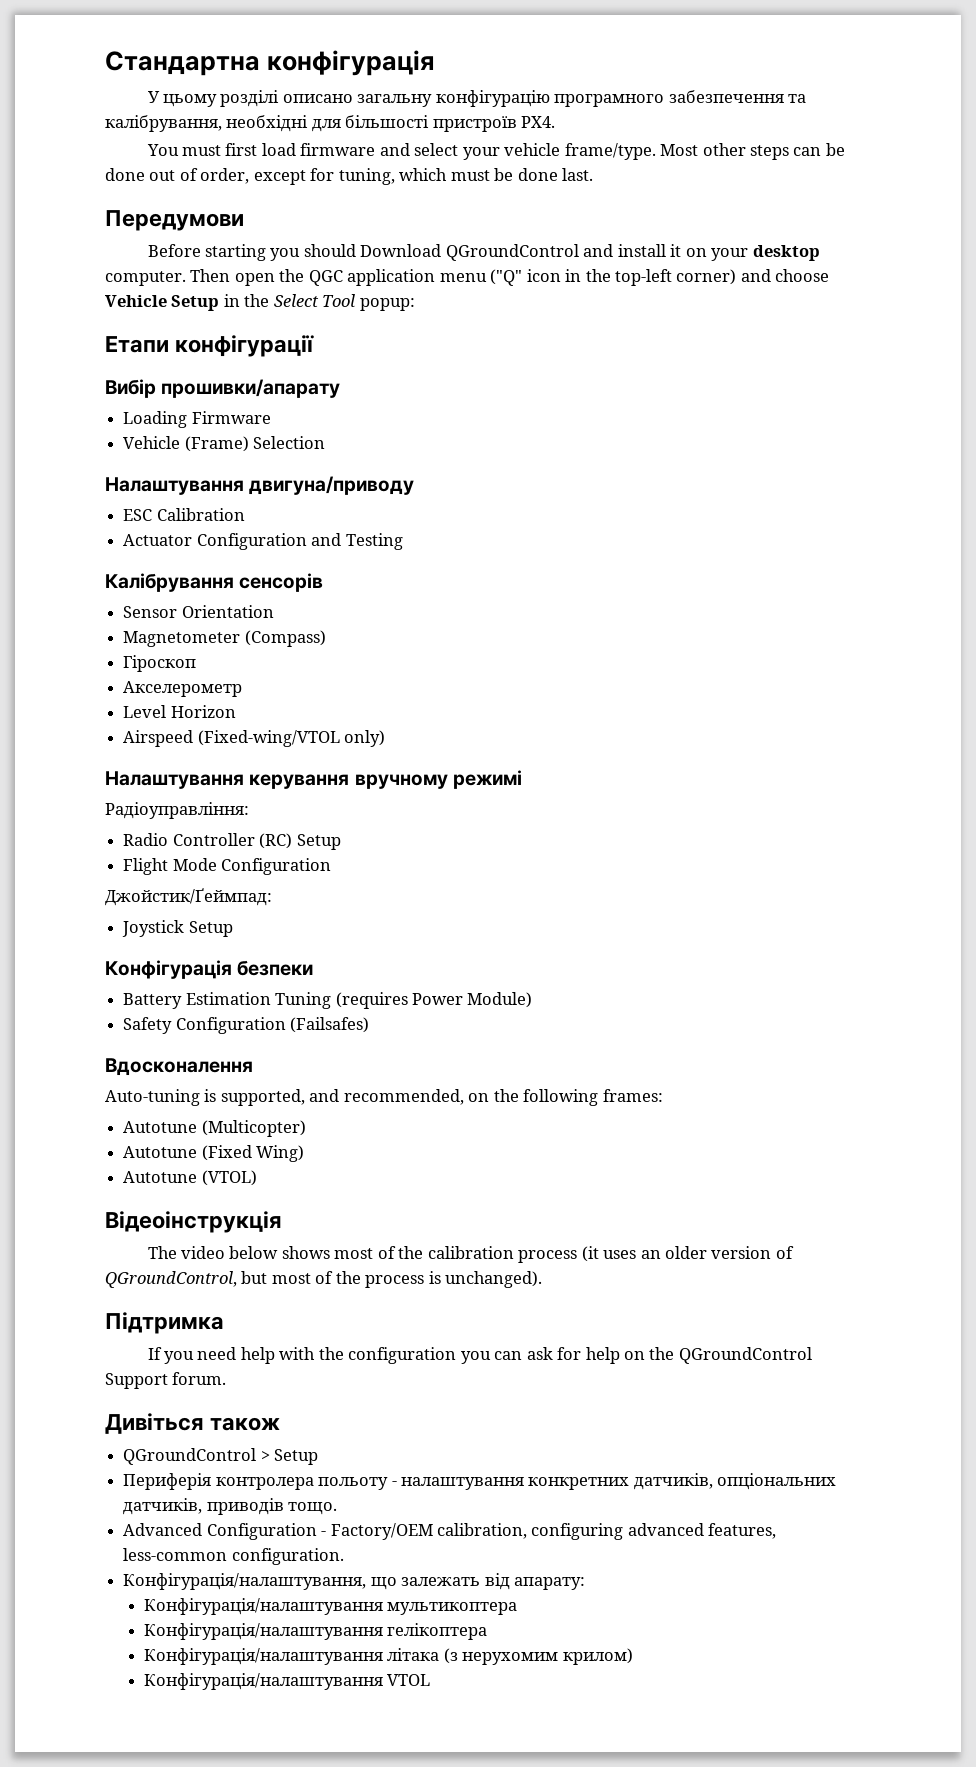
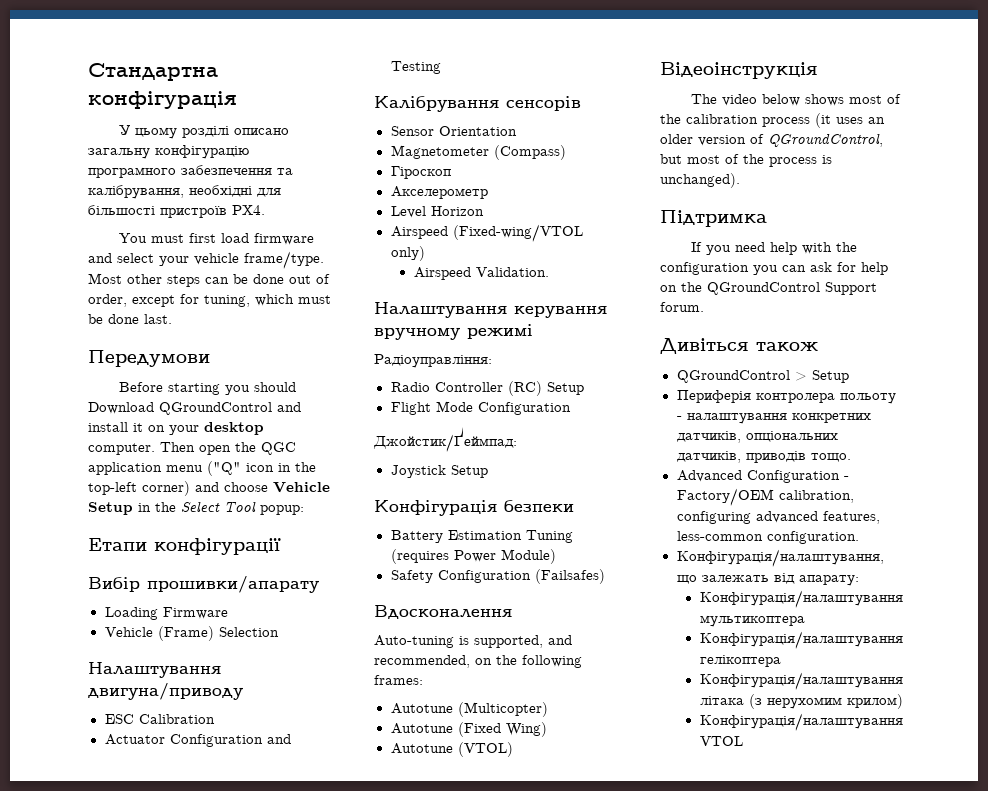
(386, 738) none -> [413,267,549,280] // Airspeed Validation.

